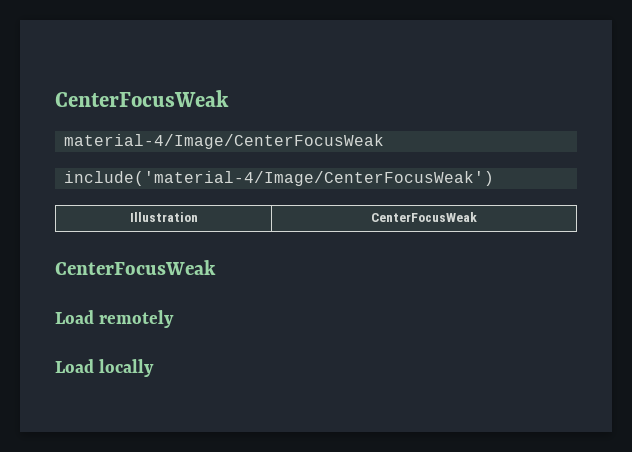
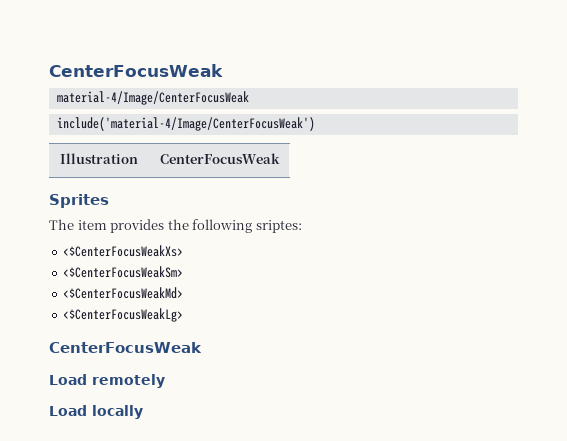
(477, 217) none -> [49,194,109,208] [49,219,302,233] [63,245,184,257] [63,266,184,278] [63,287,184,299] [63,308,184,322] // Sprites // The item provides the following sriptes: // <$CenterFocusWeakXs> // <$CenterFocusWeakSm> // <$CenterFocusWeakMd> // <$CenterFocusWeakLg>

